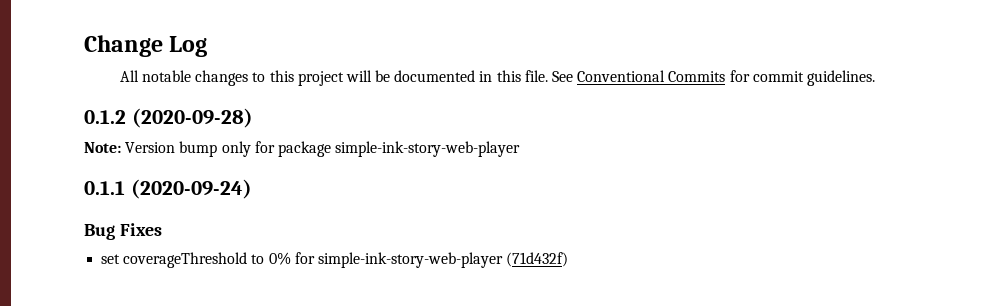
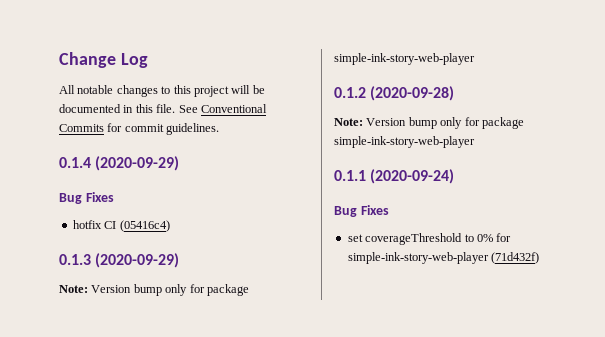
(875, 78) none -> [59,156,180,171] [59,192,114,204] [72,220,170,232] [59,253,180,268] [59,284,249,296] [334,53,475,65] // 0.1.4 (2020-09-29) // Bug Fixes // hotfix CI (05416c4) // 0.1.3 (2020-09-29) // Note: Version bump only for package simple-ink-story-web-player

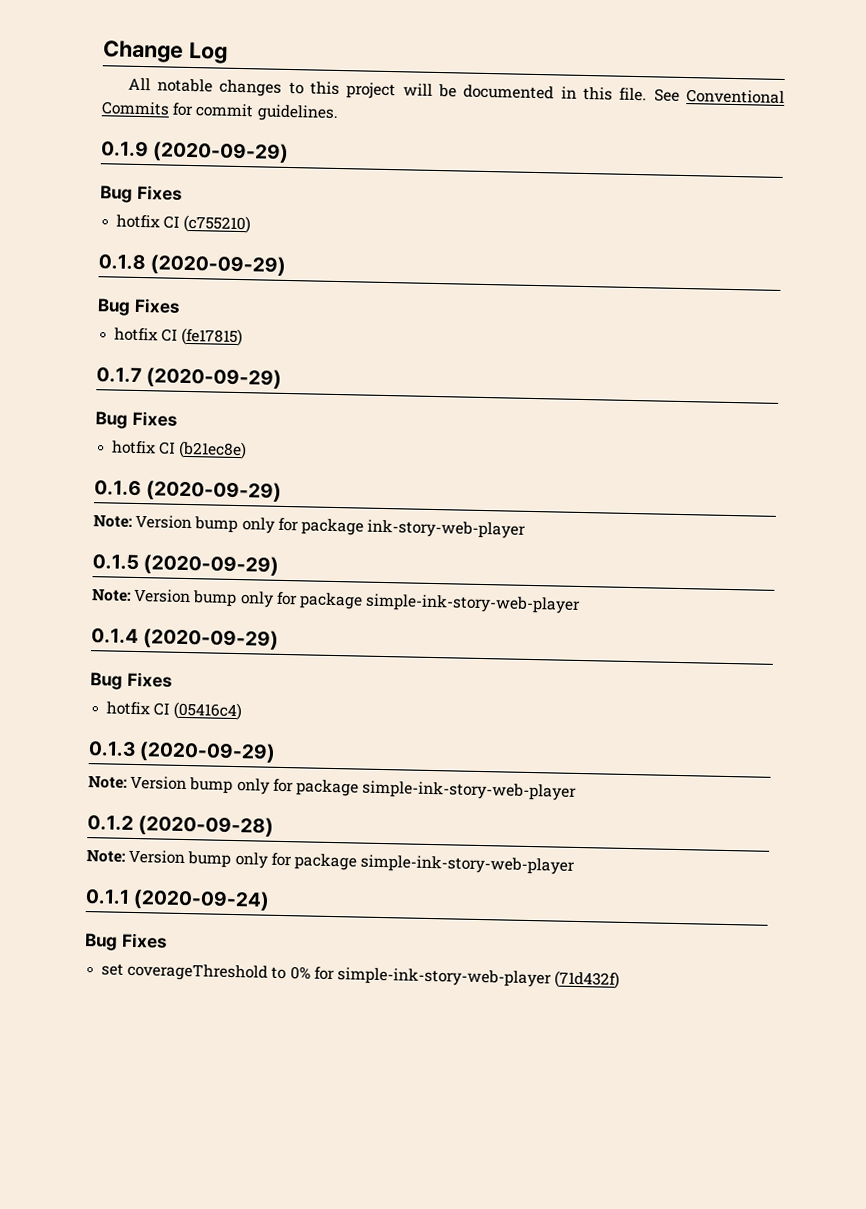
(220, 129) none -> [101,141,290,163] [100,184,182,203] [116,214,252,234] [98,254,288,276] [97,297,180,316] [114,327,244,347] [96,367,283,389] [95,410,177,429] [111,440,248,460] [94,480,283,502] [93,514,527,539] [92,554,280,576] [91,588,582,614] // 0.1.9 (2020-09-29) // Bug Fixes // hotfix CI (c755210) // 0.1.8 (2020-09-29) // Bug Fixes // hotfix CI (fe17815) // 0.1.7 (2020-09-29) // Bug Fixes // hotfix CI (b21ec8e) // 0.1.6 (2020-09-29) // Note: Version bump only for package ink-story-web-player // 0.1.5 (2020-09-29) // Note: Version bump only for package simple-ink-story-web-player

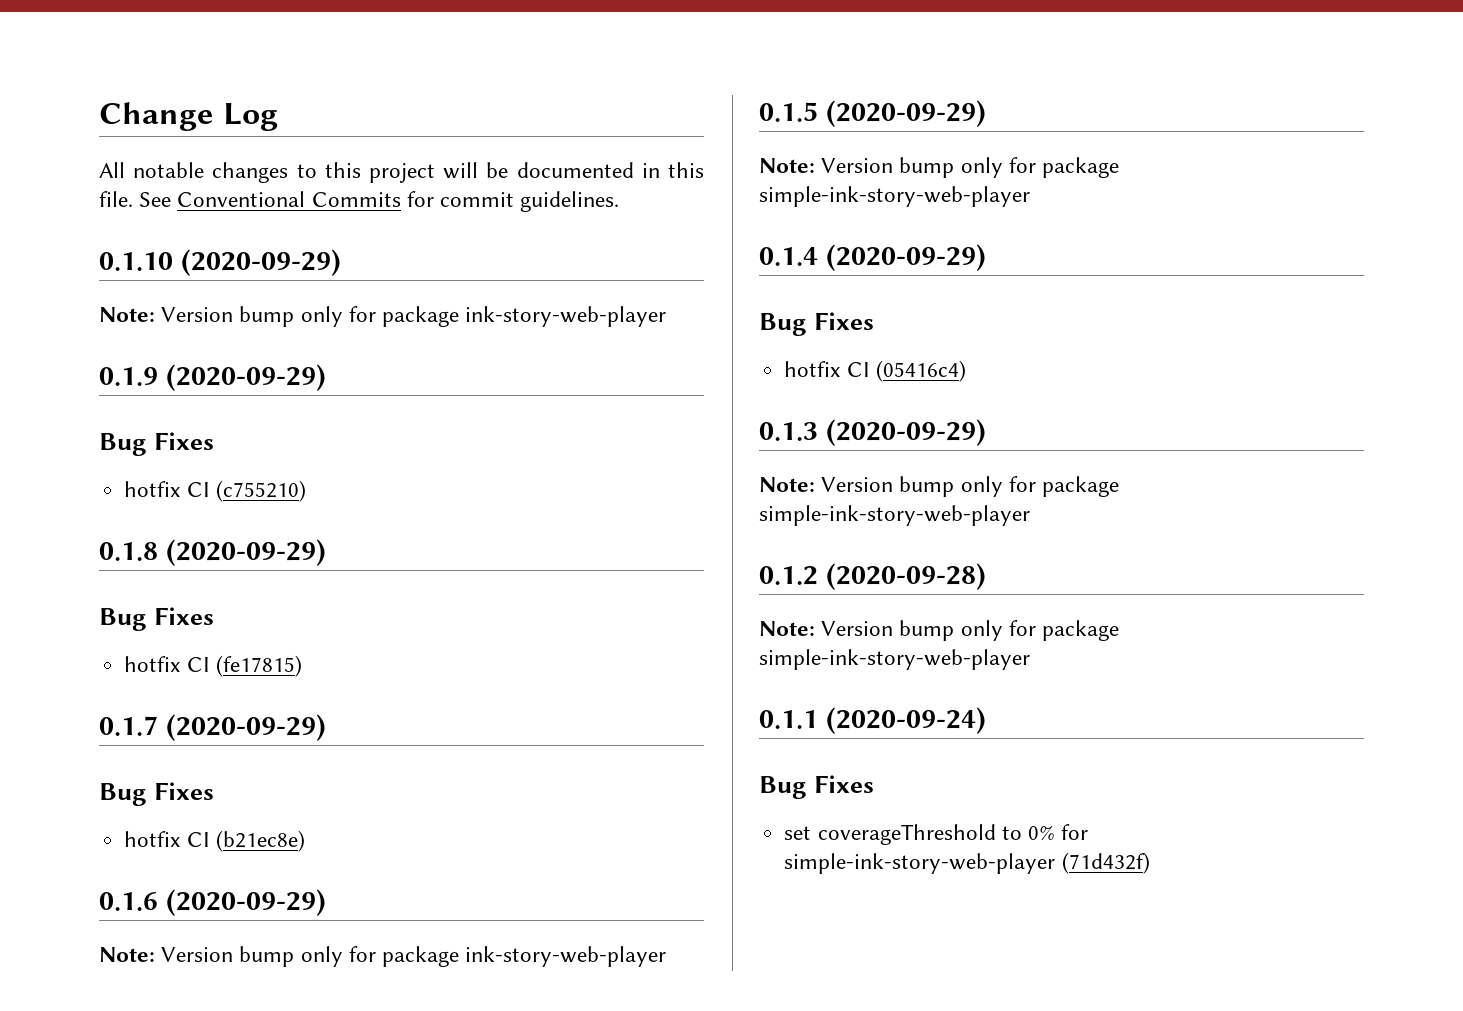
(339, 113) none -> [99,249,341,276] [99,306,667,327] // 0.1.10 (2020-09-29) // Note: Version bump only for package ink-story-web-player

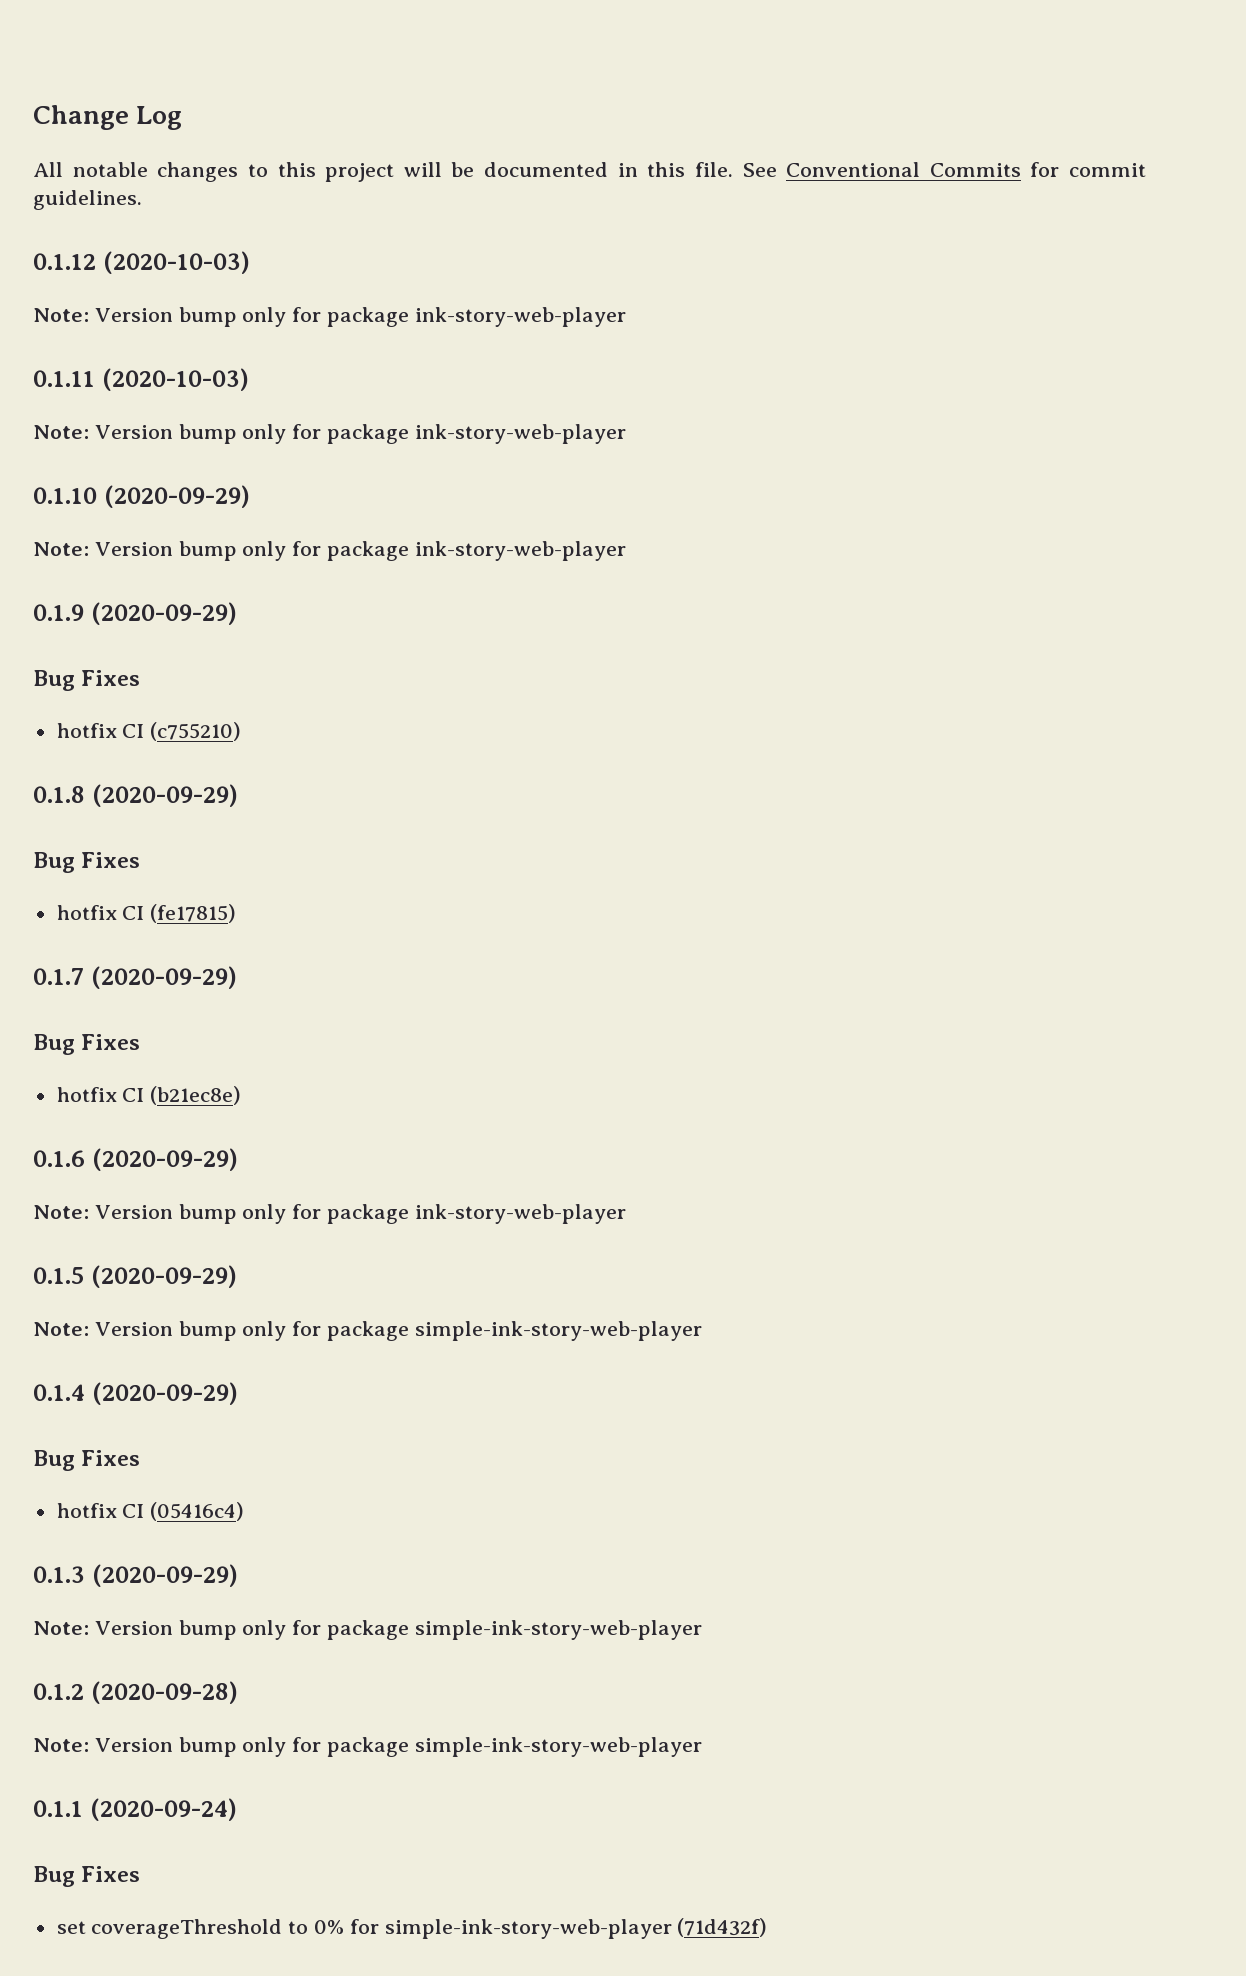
(620, 201) none -> [33,251,250,274] [33,307,626,327] [33,368,249,391] [33,424,626,444] // 0.1.12 (2020-10-03) // Note: Version bump only for package ink-story-web-player // 0.1.11 (2020-10-03) // Note: Version bump only for package ink-story-web-player

